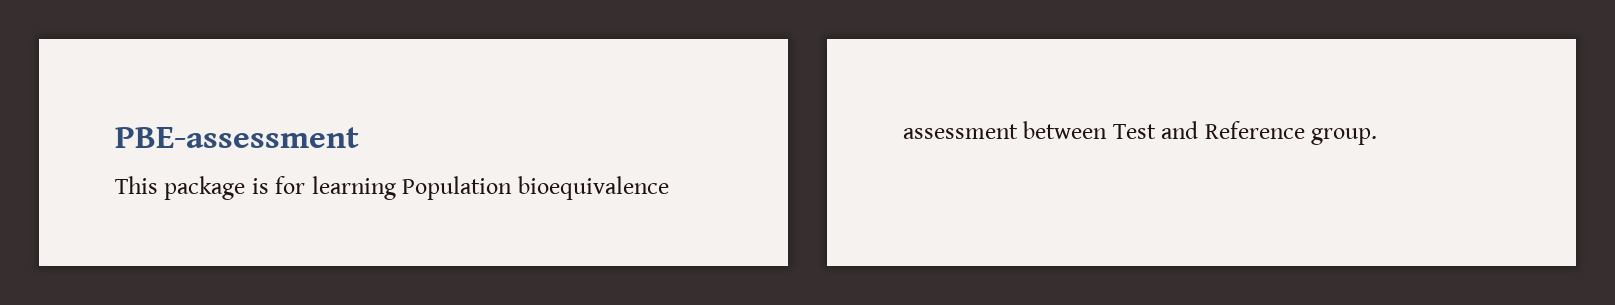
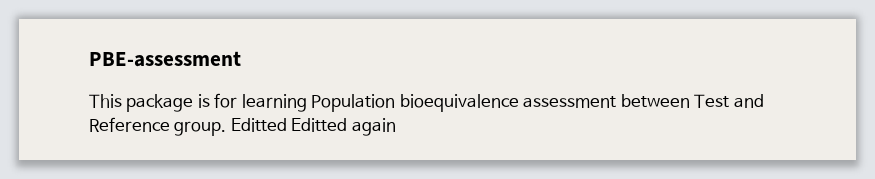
(1378, 136) none -> [230,118,396,136] Editted Editted again

